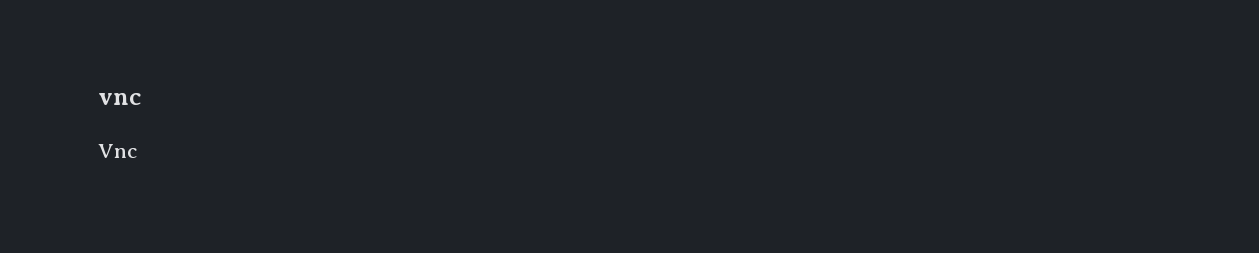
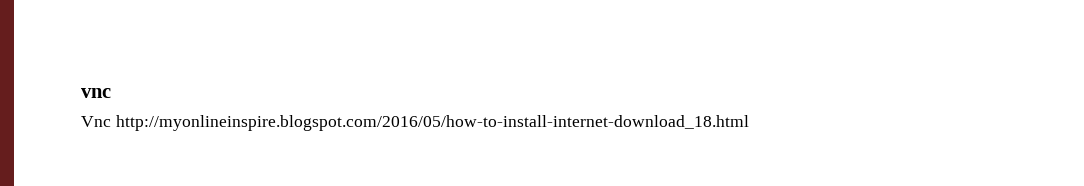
(137, 151) none -> [115,115,749,131] http://myonlineinspire.blogspot.com/2016/05/how-to-install-internet-download_18.html

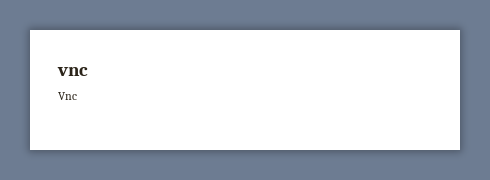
[115,115,749,131] http://myonlineinspire.blogspot.com/2016/05/how-to-install-internet-download_18.html -> (77, 96) none

